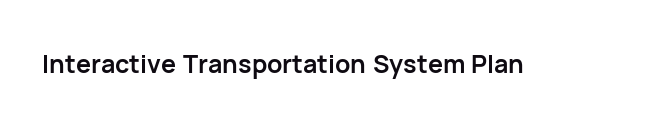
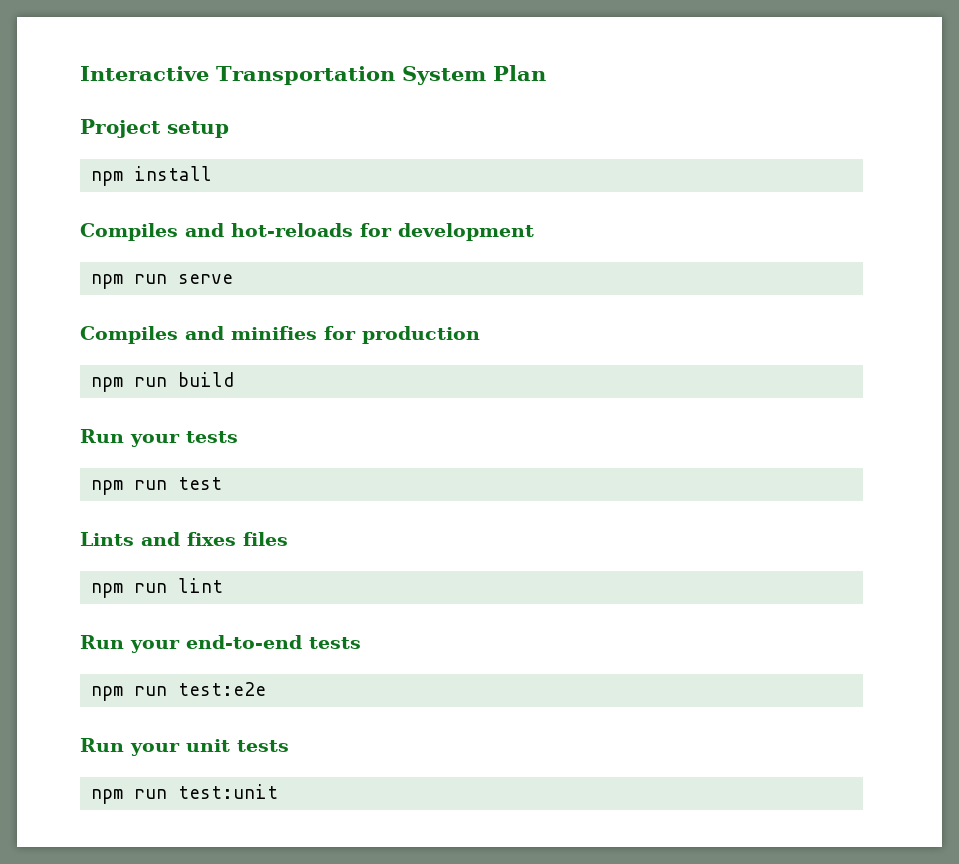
(525, 64) none -> [80,119,229,138] [90,166,212,186] [80,223,534,241] [90,274,233,289] [80,326,480,344] [90,372,234,392] [80,429,238,447] [90,477,222,495] [80,532,288,546] [90,578,223,598] [80,635,361,653] [90,682,266,701] [80,738,289,756] [90,784,278,804] // Project setup // npm install // Compiles and hot-reloads for development // npm run serve // Compiles and minifies for production // npm run build // Run your tests // npm run test // Lints and fixes files // npm run lint // Run your end-to-end tests // npm run test:e2e // Run your unit tests // npm run test:unit

